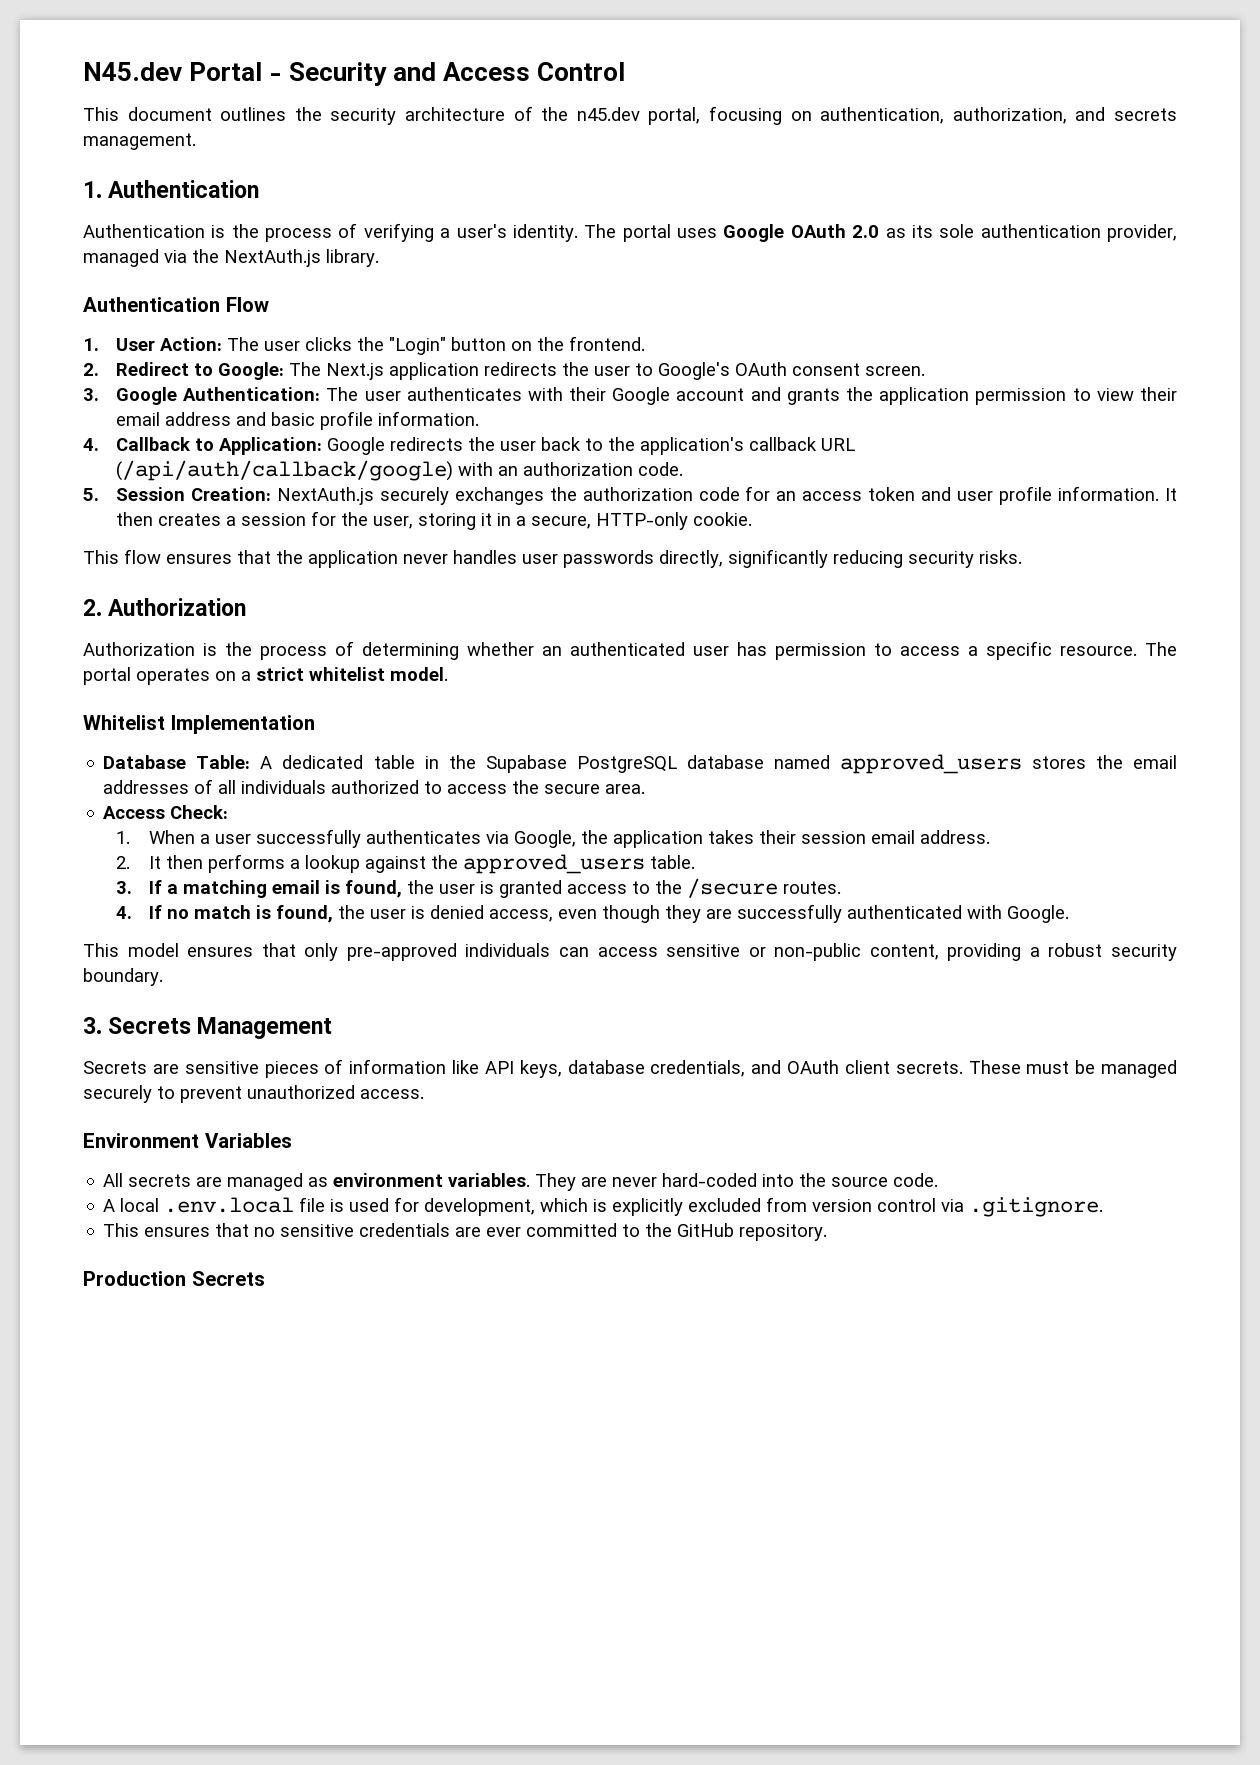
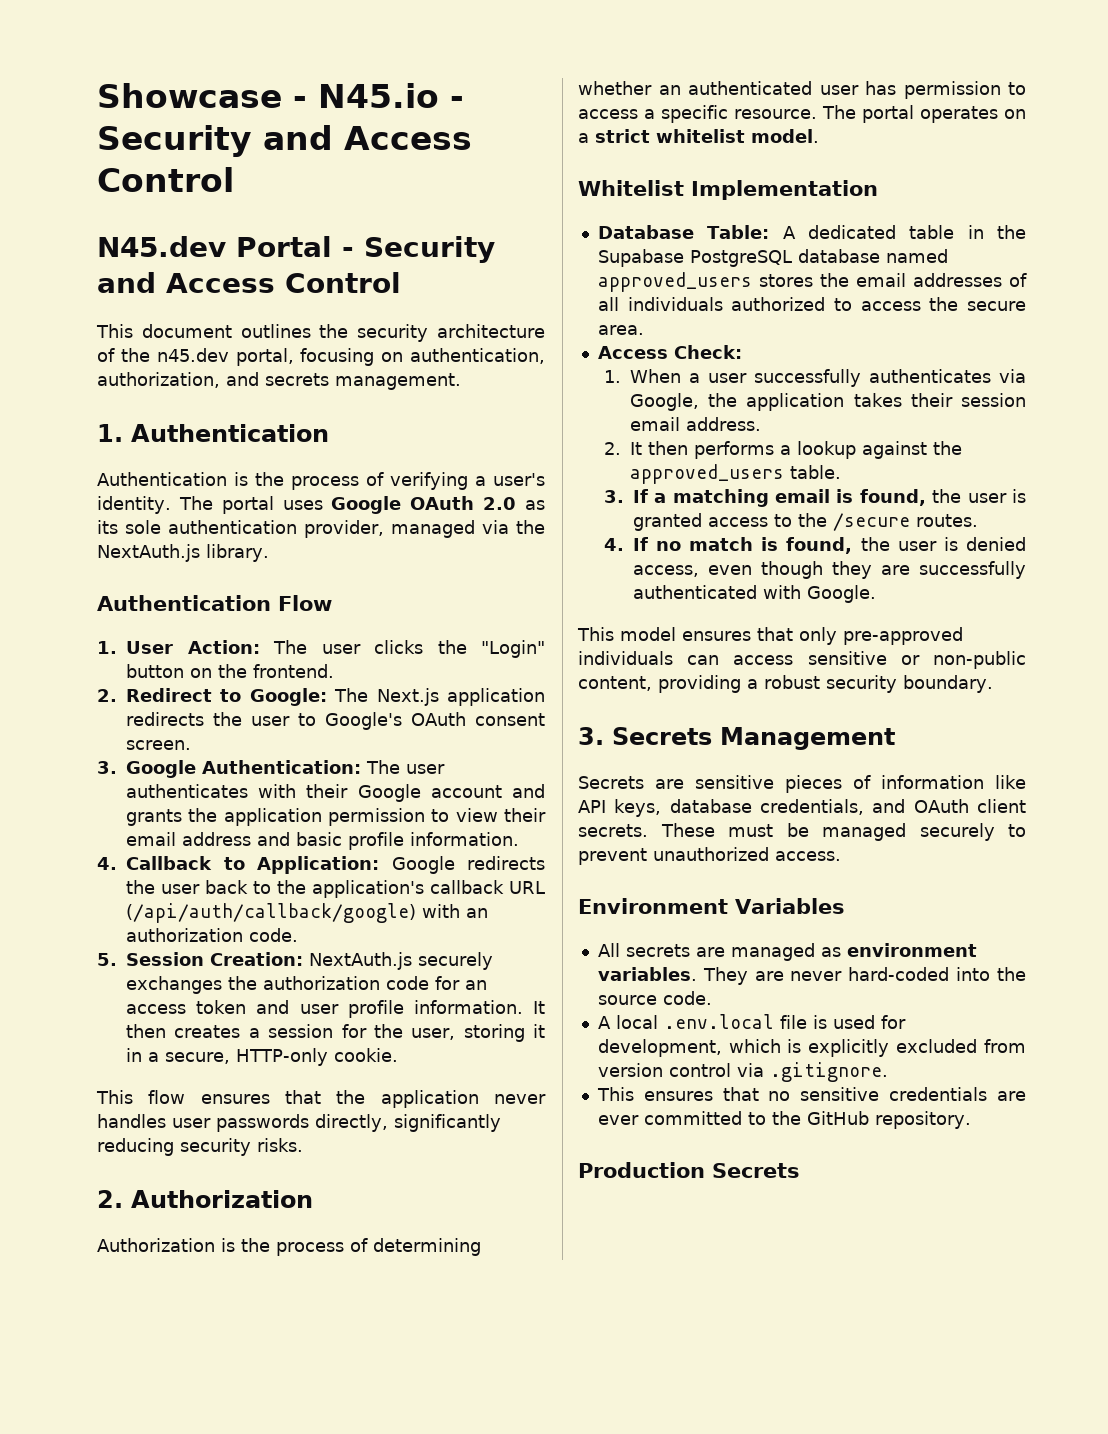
(83, 71) none -> [97,83,464,108] [97,125,472,157] [97,167,234,192] Showcase - N45.io - Security and Access Control //

